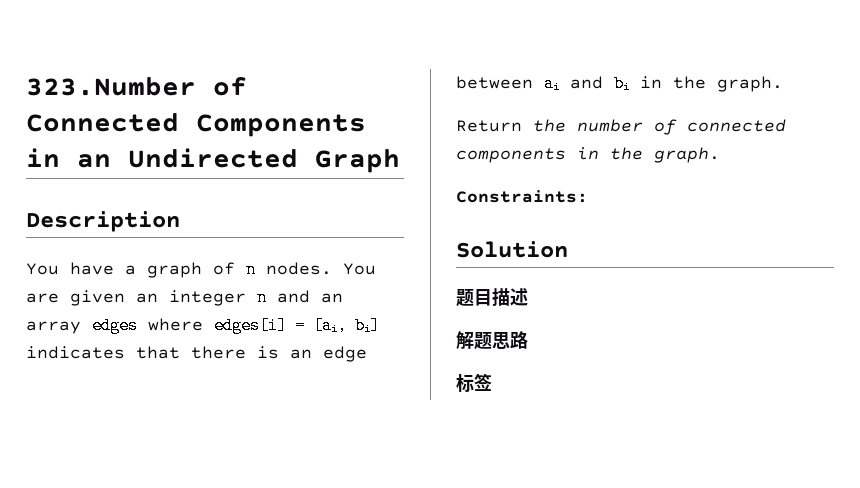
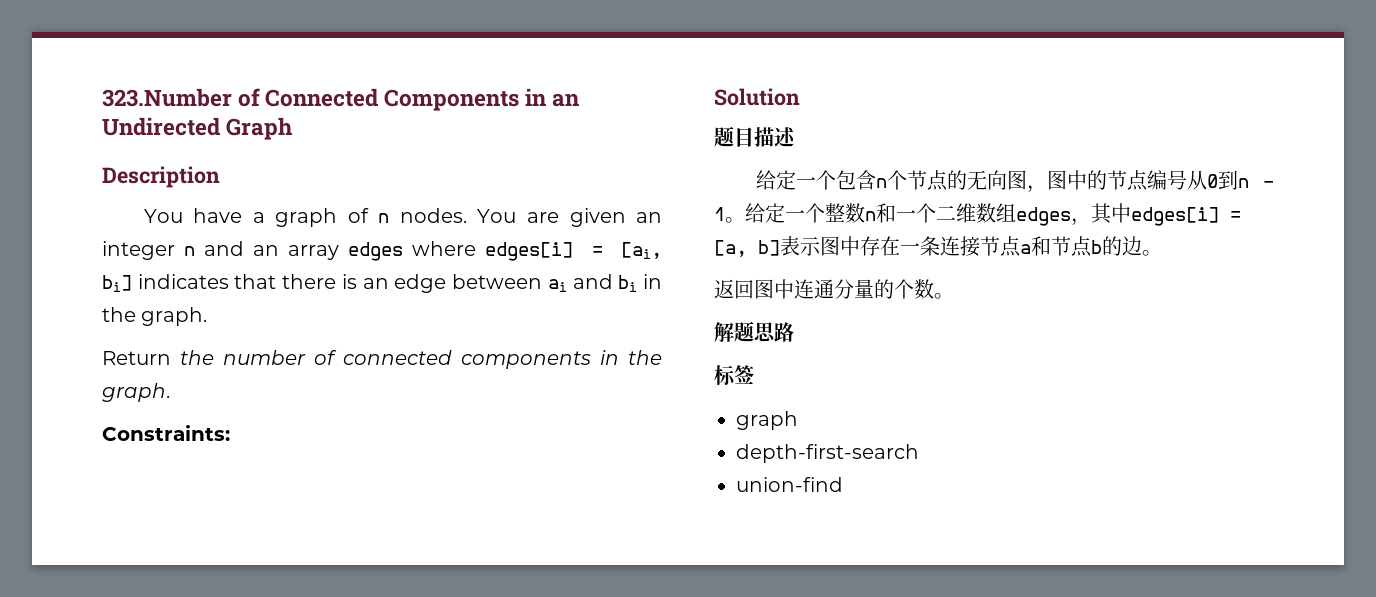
(528, 297) none -> [755,170,1274,193] [714,203,1241,226] [714,236,1162,257] [714,279,954,299] // 给定一个包含n个节点的无向图，图中的节点编号从0到n - 1。给定一个整数n和一个二维数组edges，其中edges[i] = [a, b]表示图中存在一条连接节点a和节点b的边。 // 返回图中连通分量的个数。
(492, 382) none -> [736,411,798,430] [736,444,919,463] [736,477,843,492] // graph // depth-first-search // union-find

